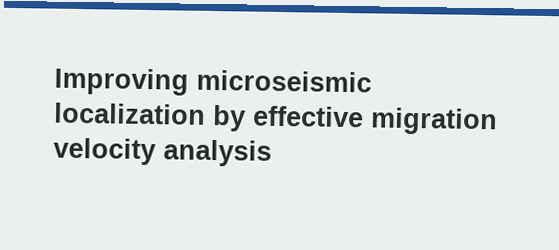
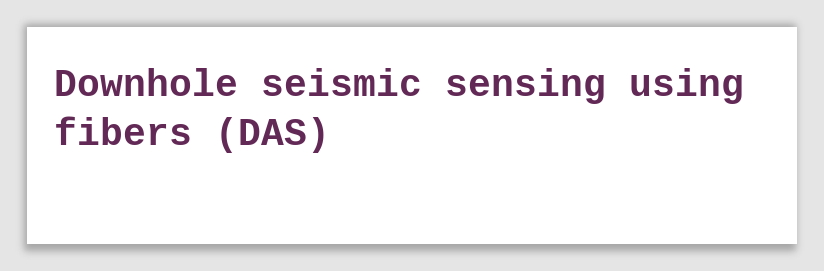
[54,67,372,96] [54,102,498,136] [53,137,272,167] Improving microseismic localization by effective migration velocity analysis -> [54,68,744,104] [54,116,330,153] Downhole seismic sensing using fibers (DAS)

